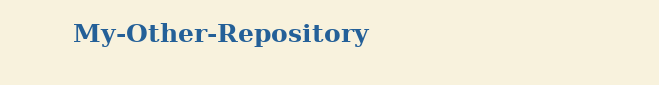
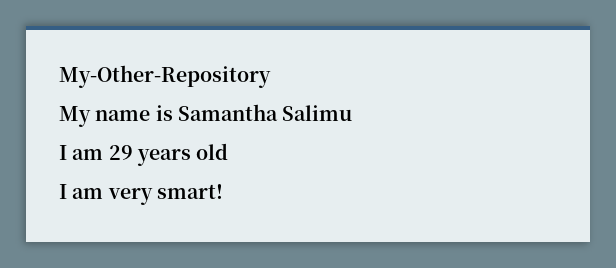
(370, 35) none -> [59,104,353,127] [59,143,229,166] [59,184,223,205] // My name is Samantha Salimu // I am 29 years old // I am very smart!

